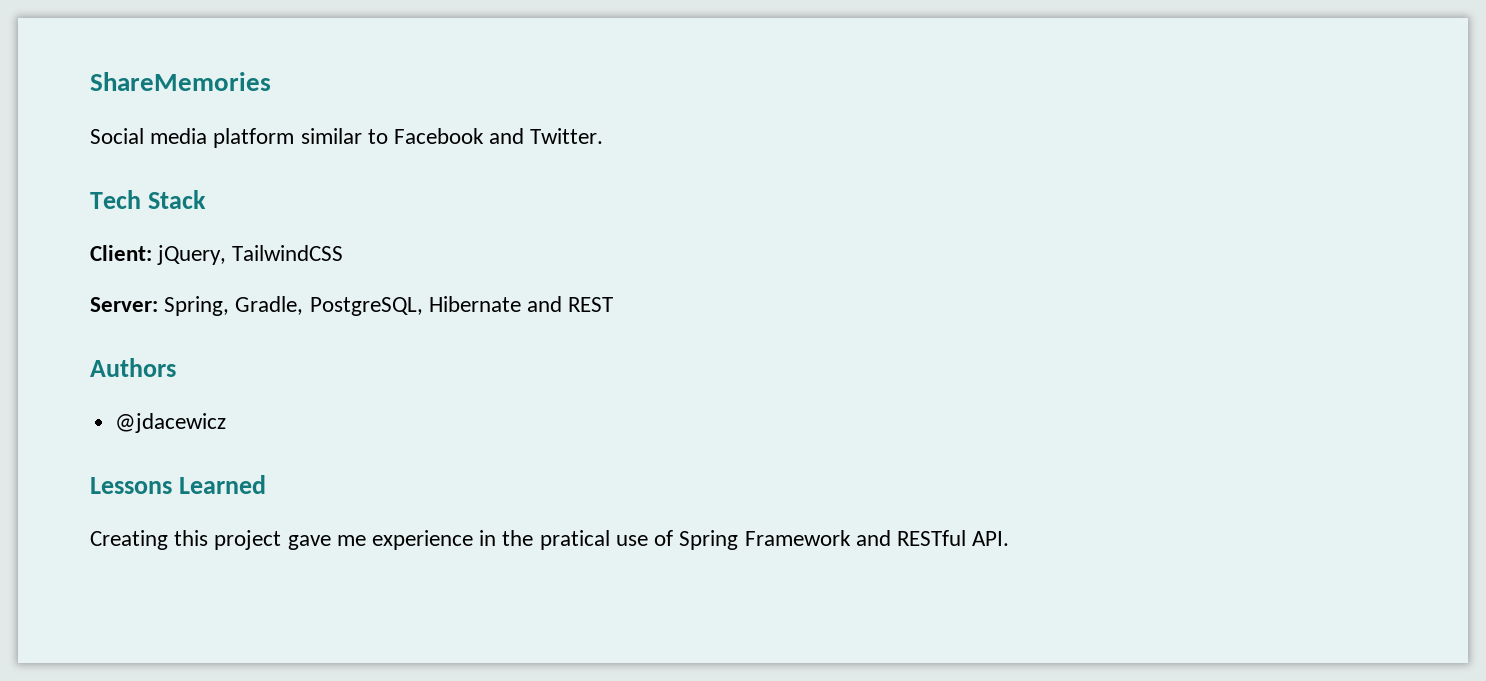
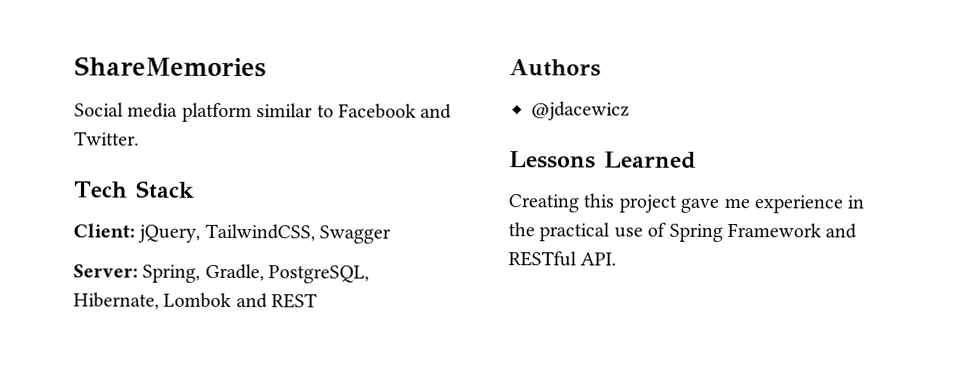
[232,245,344,261] TailwindCSS -> [204,223,392,244] TailwindCSS, Swagger
[428,296,521,312] Hibernate -> [73,292,233,310] Hibernate, Lombok
[539,530,610,550] pratical -> [539,222,611,242] practical

